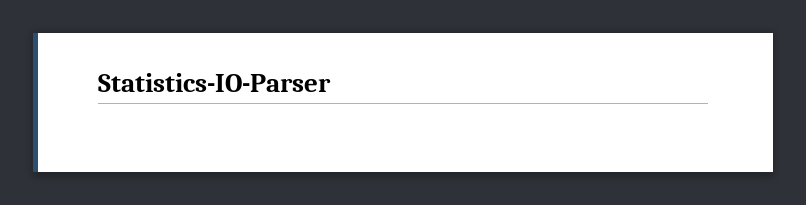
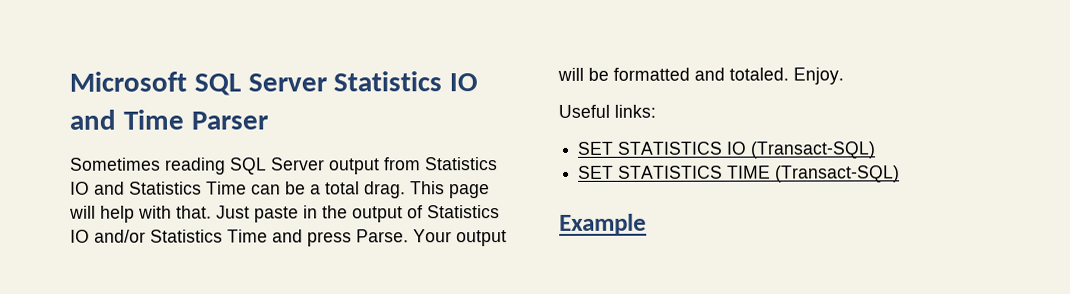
[98,73,331,92] Statistics-IO-Parser -> [69,71,479,96] [69,109,268,130] [70,157,498,175] [70,181,490,199] [69,205,500,223] [70,229,507,247] [557,67,844,85] [558,104,656,118] [577,141,877,159] [578,165,901,183] [559,213,647,235] Microsoft SQL Server Statistics IO and Time Parser // Sometimes reading SQL Server output from Statistics IO and Statistics Time can be a total drag. This page will help with that. Just paste in the output of Statistics IO and/or Statistics Time and press Parse. Your output will be formatted and totaled. Enjoy. // Useful links: // SET STATISTICS IO (Transact-SQL) // SET STATISTICS TIME (Transact-SQL) // Example

